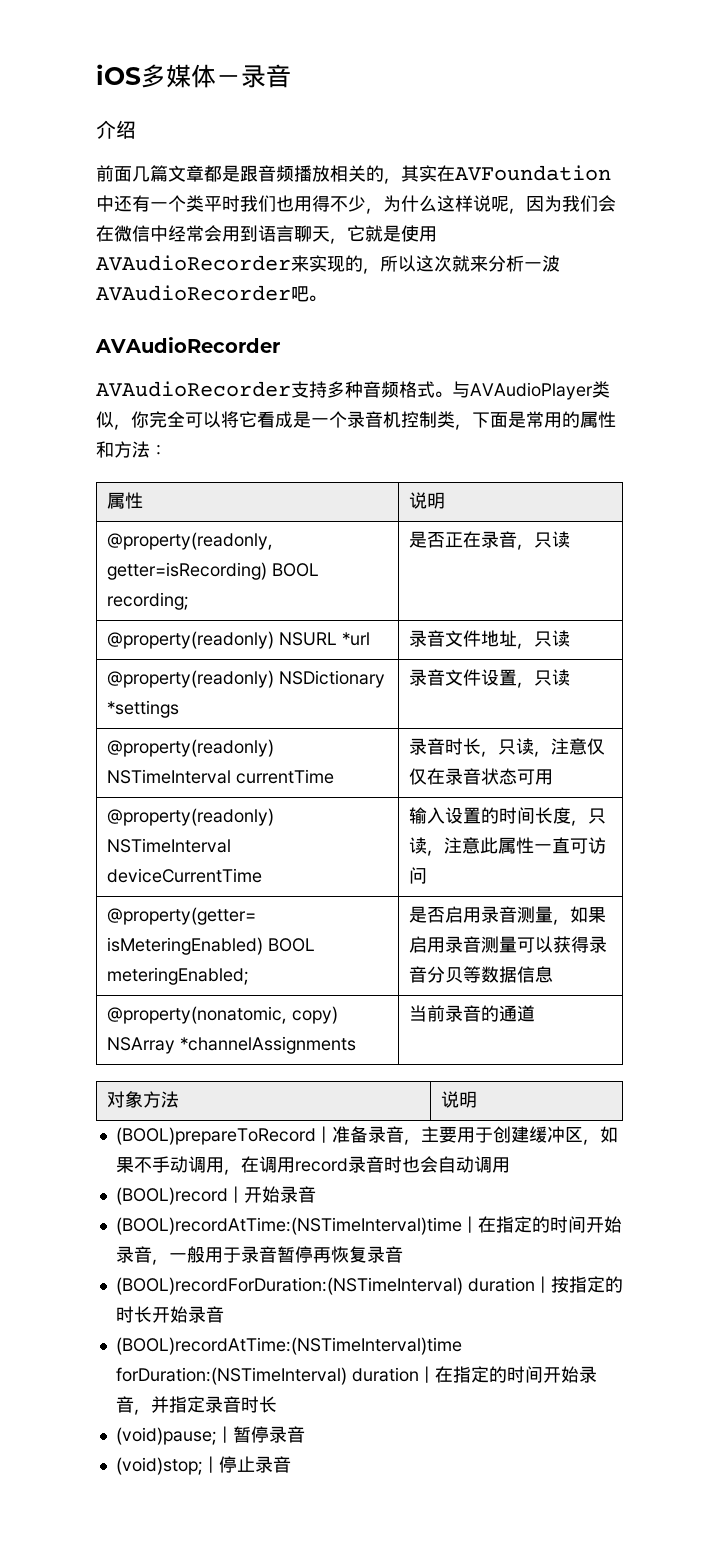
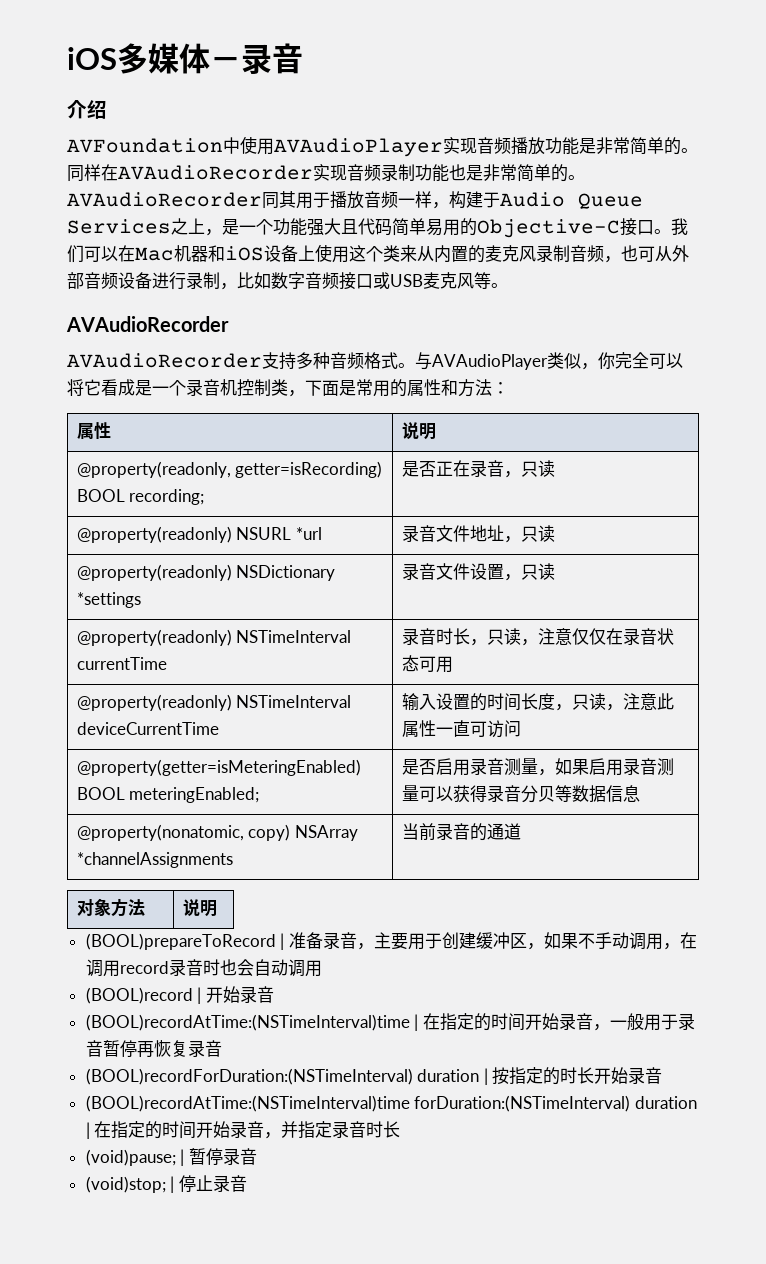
[96,165,611,184] [96,195,616,214] [96,225,437,244] [96,255,560,274] [96,285,309,302] 前面几篇文章都是跟音频播放相关的，其实在AVFoundation中还有一个类平时我们也用得不少，为什么这样说呢，因为我们会在微信中经常会用到语言聊天，它就是使用AVAudioRecorder来实现的，所以这次就来分析一波AVAudioRecorder吧 -> [67,136,698,157] [67,164,585,182] [67,191,643,209] [67,218,688,238] [67,244,689,263] [67,272,491,290] AVFoundation中使用AVAudioPlayer实现音频播放功能是非常简单的。同样在AVAudioRecorder实现音频录制功能也是非常简单的。AVAudioRecorder同其用于播放音频一样，构建于Audio Queue Services之上，是一个功能强大且代码简单易用的Objective-C接口。我们可以在Mac机器和iOS设备上使用这个类来从内置的麦克风录制音频，也可从外部音频设备进行录制，比如数字音频接口或USB麦克风等

